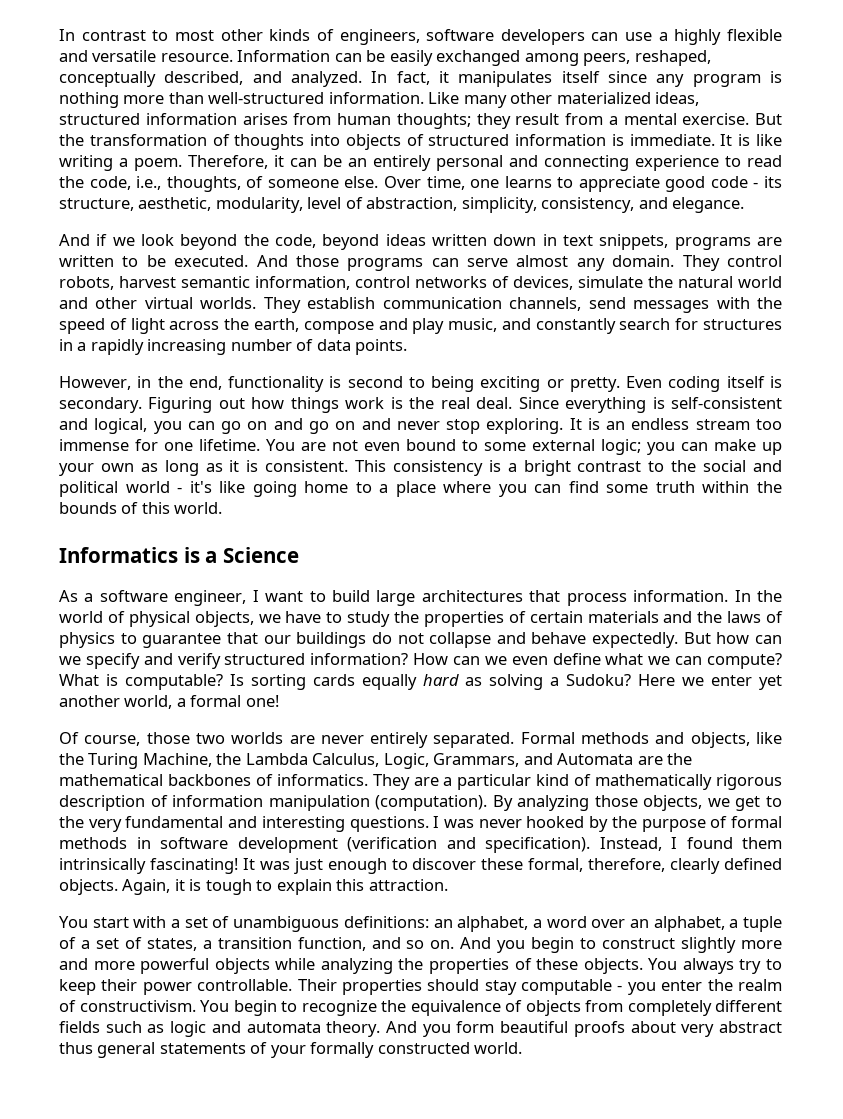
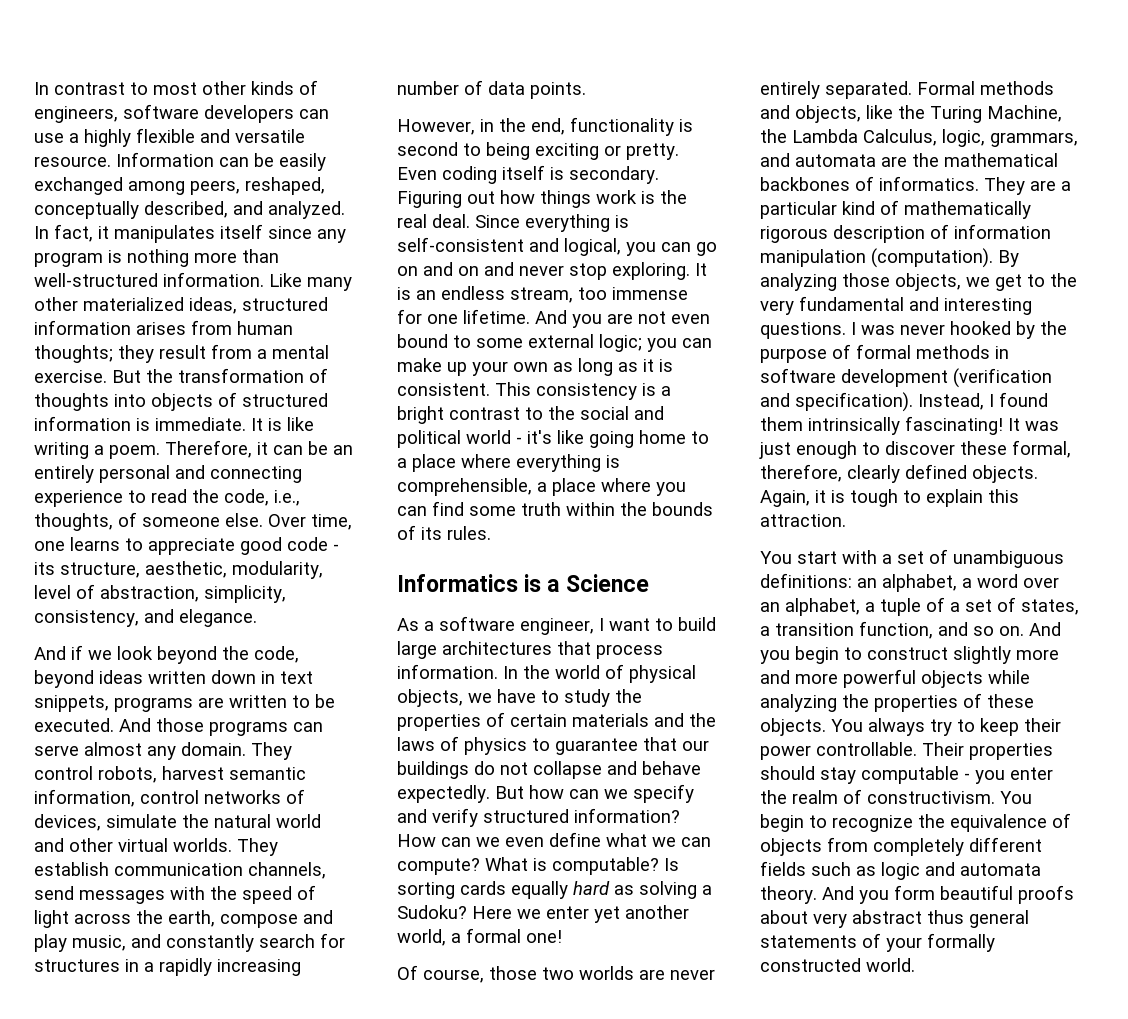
[308,421,329,434] go -> (453, 269) none
[695,419,750,430] stream -> [510,287,573,303] stream,
[266,439,295,451] You -> [535,310,602,328] And you
(492, 487) none -> [516,454,620,472] [397,478,651,496] everything is comprehensible, a place where
[141,502,223,514] this world. -> [421,526,491,540] its rules.
[383,753,634,769] Logic, Grammars, and Automata -> [942,129,1078,147] [760,153,876,167] logic, grammars, and automata

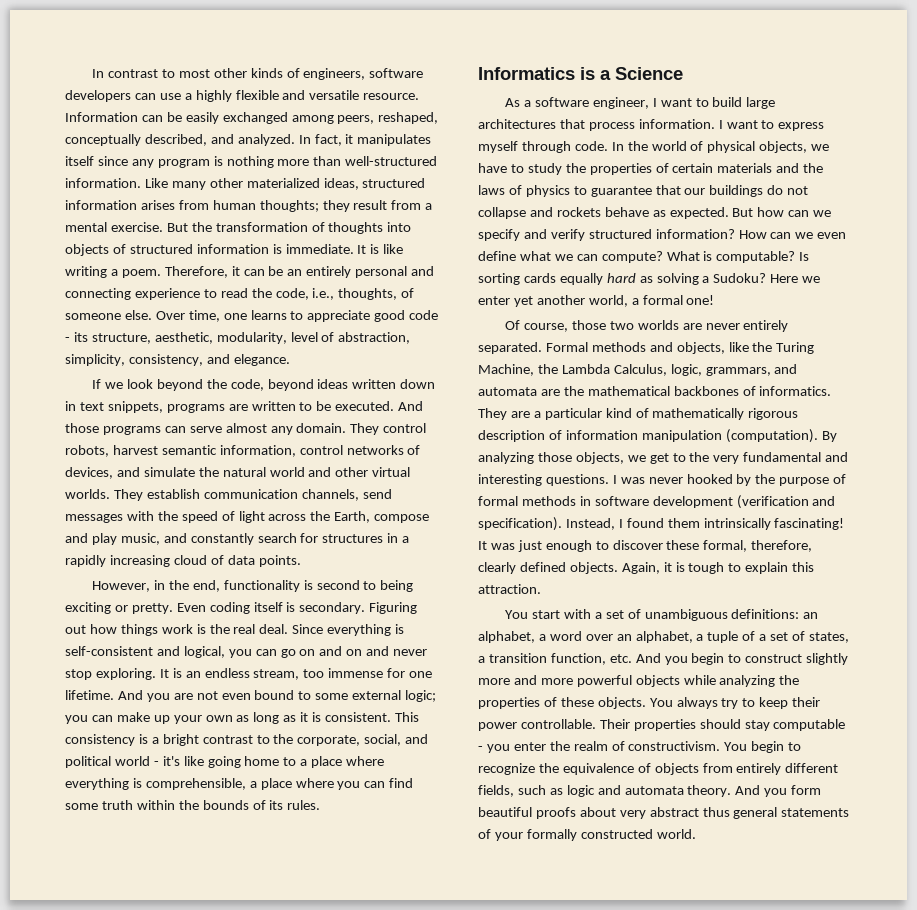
[34,645,83,660] And if -> [92,379,102,389] If
(101, 822) none -> [116,467,140,477] and
[168,910,215,927] earth, -> [334,511,371,523] Earth,
[397,81,459,95] number -> [173,555,207,565] cloud
[580,406,629,420] social -> [297,734,402,746] corporate, social,
(498, 671) none -> [718,120,825,131] [478,141,608,153] I want to express myself through code.
[642,761,701,775] [397,785,490,803] behave expectedly. -> [556,207,729,219] rockets behave as expected.
[938,622,1024,636] and so on. -> [609,654,632,663] etc.
[873,837,1042,856] [760,861,806,876] completely different fields -> [736,763,839,775] [478,785,514,797] entirely different fields,

